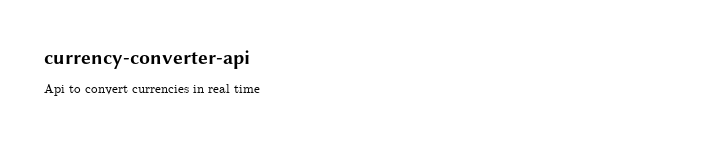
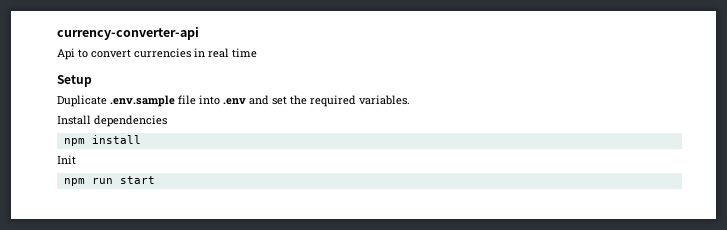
(260, 89) none -> [57,75,92,87] [57,95,410,107] [57,115,167,127] [63,135,141,146] [57,155,76,165] [63,176,155,186] // Setup // Duplicate .env.sample file into .env and set the required variables. // Install dependencies // npm install // Init // npm run start

